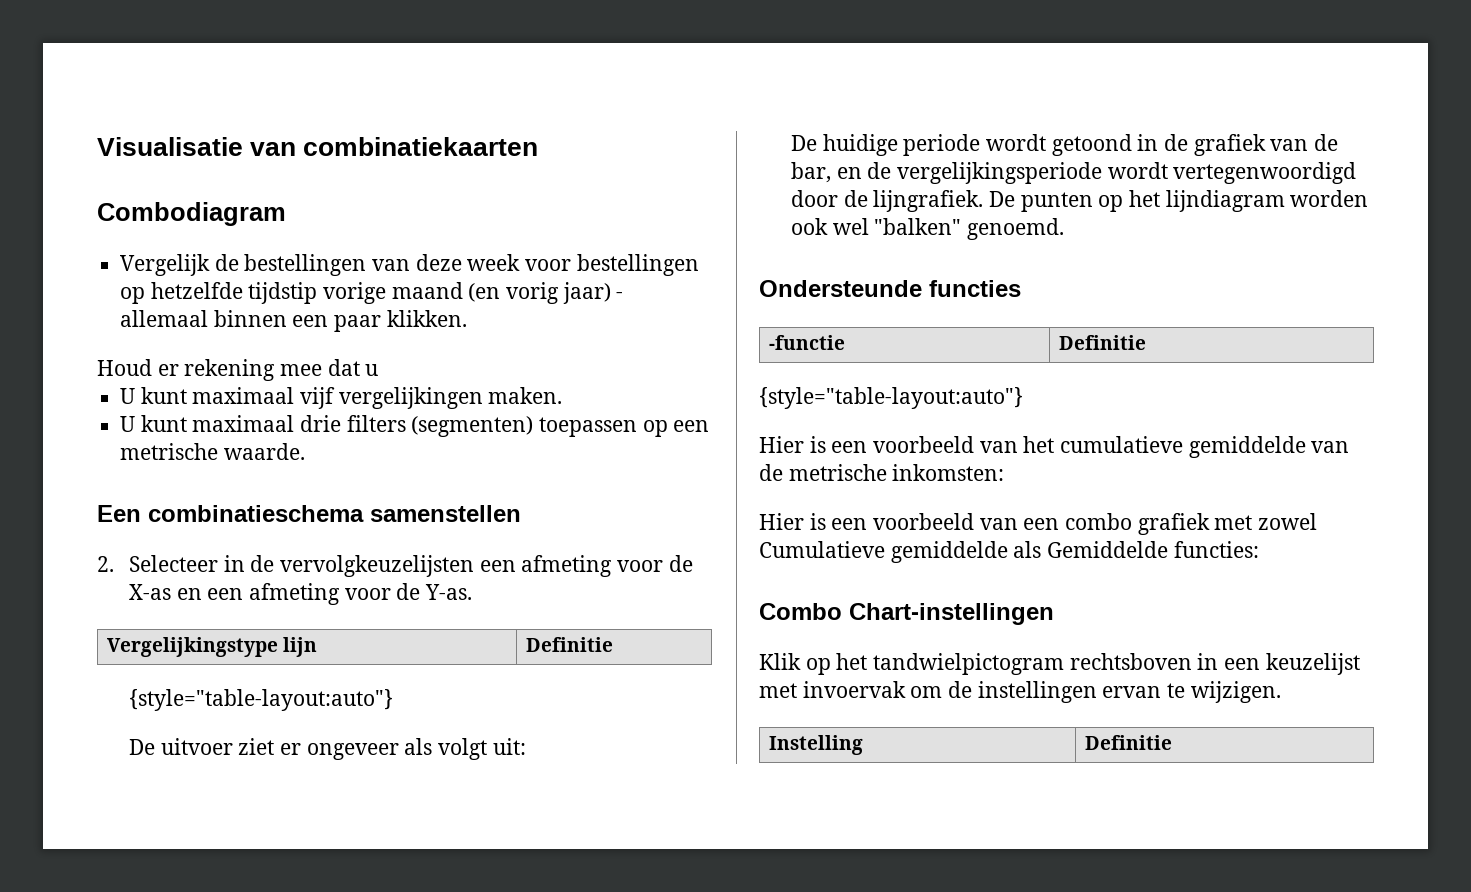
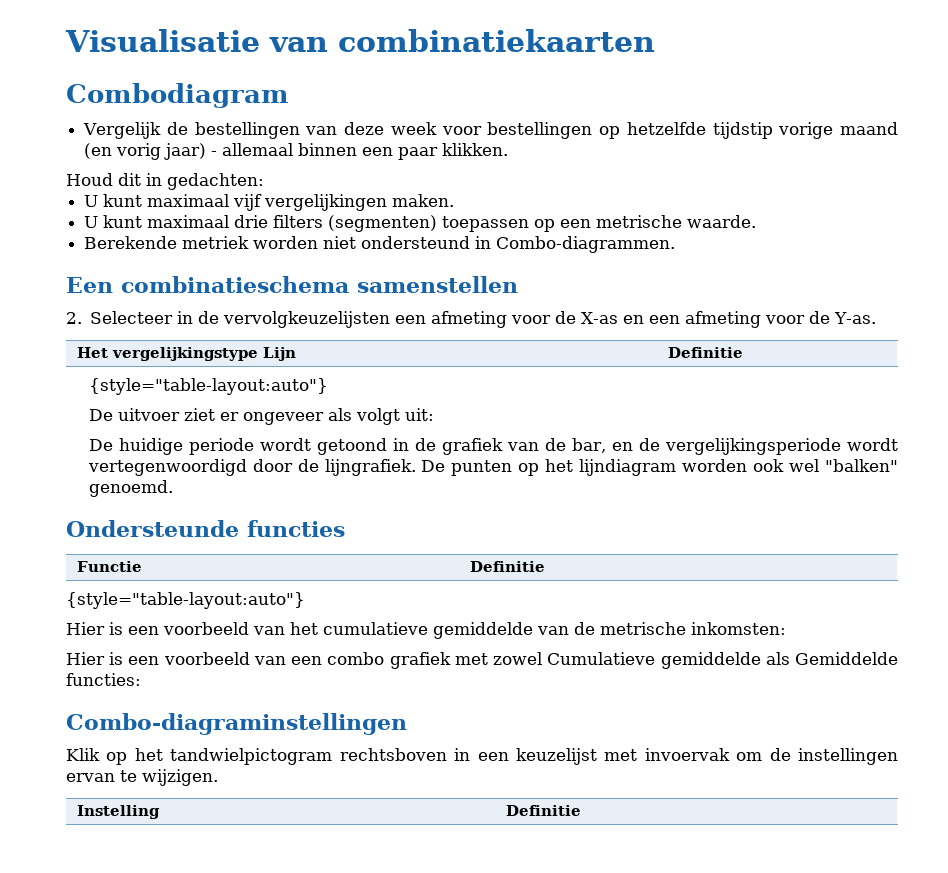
[157,359,379,381] er rekening mee dat u -> [118,173,264,190] dit in gedachten:
(305, 451) none -> [84,236,676,253] // Berekende metriek worden niet ondersteund in Combo-diagrammen.
[107,637,318,657] Vergelijkingstype lijn -> [77,347,297,361] Het vergelijkingstype Lijn
[769,335,846,350] -functie -> [77,561,143,572] Functie
[759,603,1054,625] Combo Chart-instellingen -> [66,713,407,735] Combo-diagraminstellingen

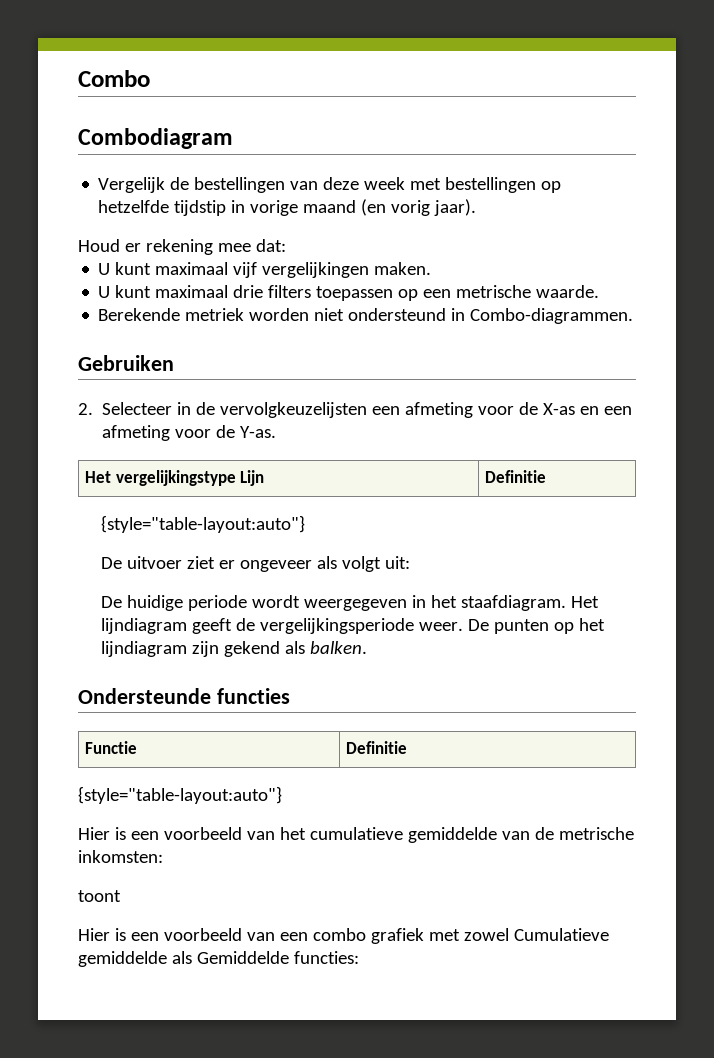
[65,29,655,52] Visualisatie van combinatiekaarten -> [78,70,150,87] Combo
[441,126,482,135] voor -> [410,178,442,190] met
(773, 130) none -> [231,200,246,213] in
[164,143,509,160] [66,173,264,190] jaar) - allemaal binnen een paar klikken. // Houd dit in gedachten: -> [434,199,477,216] [78,239,286,255] jaar). // Houd er rekening mee dat:
[328,215,438,232] (segmenten) -> (312, 291) none
[66,276,518,293] Een combinatieschema samenstellen -> [78,355,174,371] Gebruiken
[316,438,898,455] [87,459,416,476] getoond in de grafiek van de bar, en de vergelijkingsperiode wordt vertegenwoordigd door de lijngrafiek. -> [304,595,600,611] [101,618,464,634] weergegeven in het staafdiagram. Het lijndiagram geeft de vergelijkingsperiode weer.
[682,459,898,472] [88,480,173,497] worden ook wel "balken" genoemd. -> [192,641,368,657] zijn gekend als balken.
(786, 628) none -> [78,890,121,902] // toont
[66,713,407,735] [66,748,898,765] [66,769,218,786] [77,805,161,819] [506,805,582,816] // Combo-diagraminstellingen // Klik op het tandwielpictogram rechtsboven in een keuzelijst met invoervak om de instellingen ervan te wijzigen. // Instelling | Definitie -> (359, 957) none

